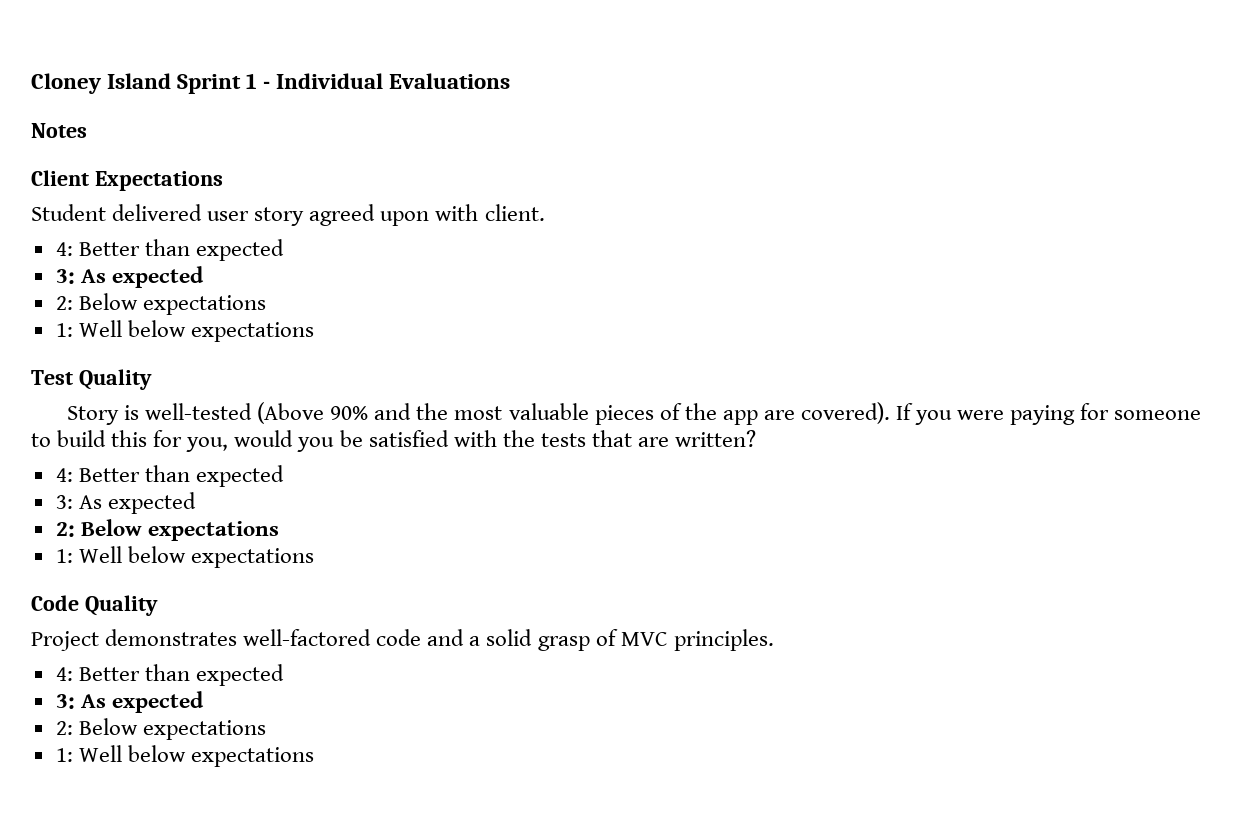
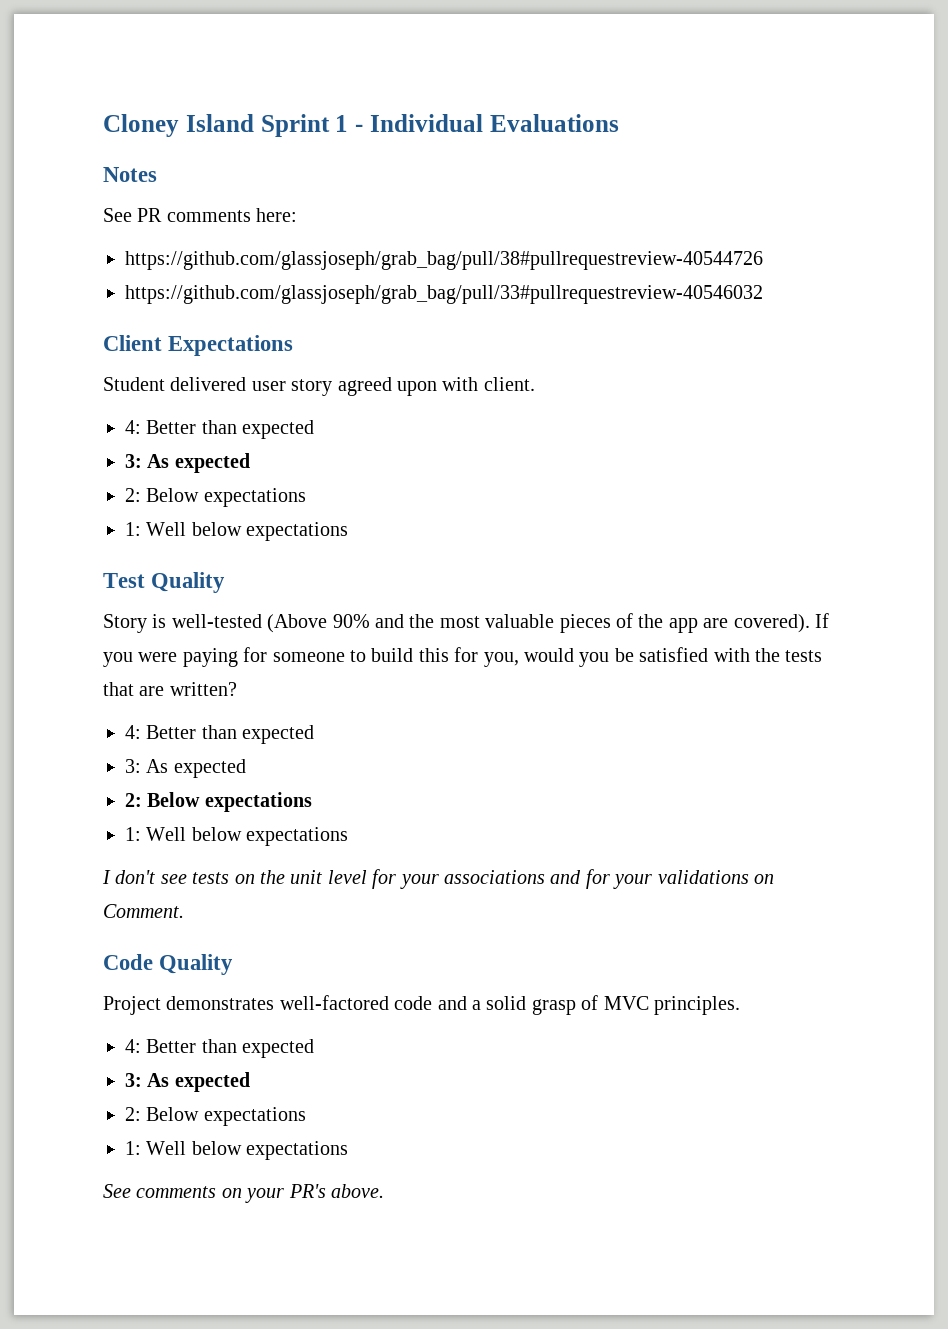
(87, 130) none -> [103,208,298,222] [125,251,763,270] [125,285,763,304] // See PR comments here: // https://github.com/glassjoseph/grab_bag/pull/38#pullrequestreview-40544726 // https://github.com/glassjoseph/grab_bag/pull/33#pullrequestreview-40546032
(314, 558) none -> [102,869,774,889] [103,904,184,918] // I don't see tests on the unit level for your associations and for your validations on Comment.
(314, 757) none -> [103,1184,384,1203] // See comments on your PR's above.

